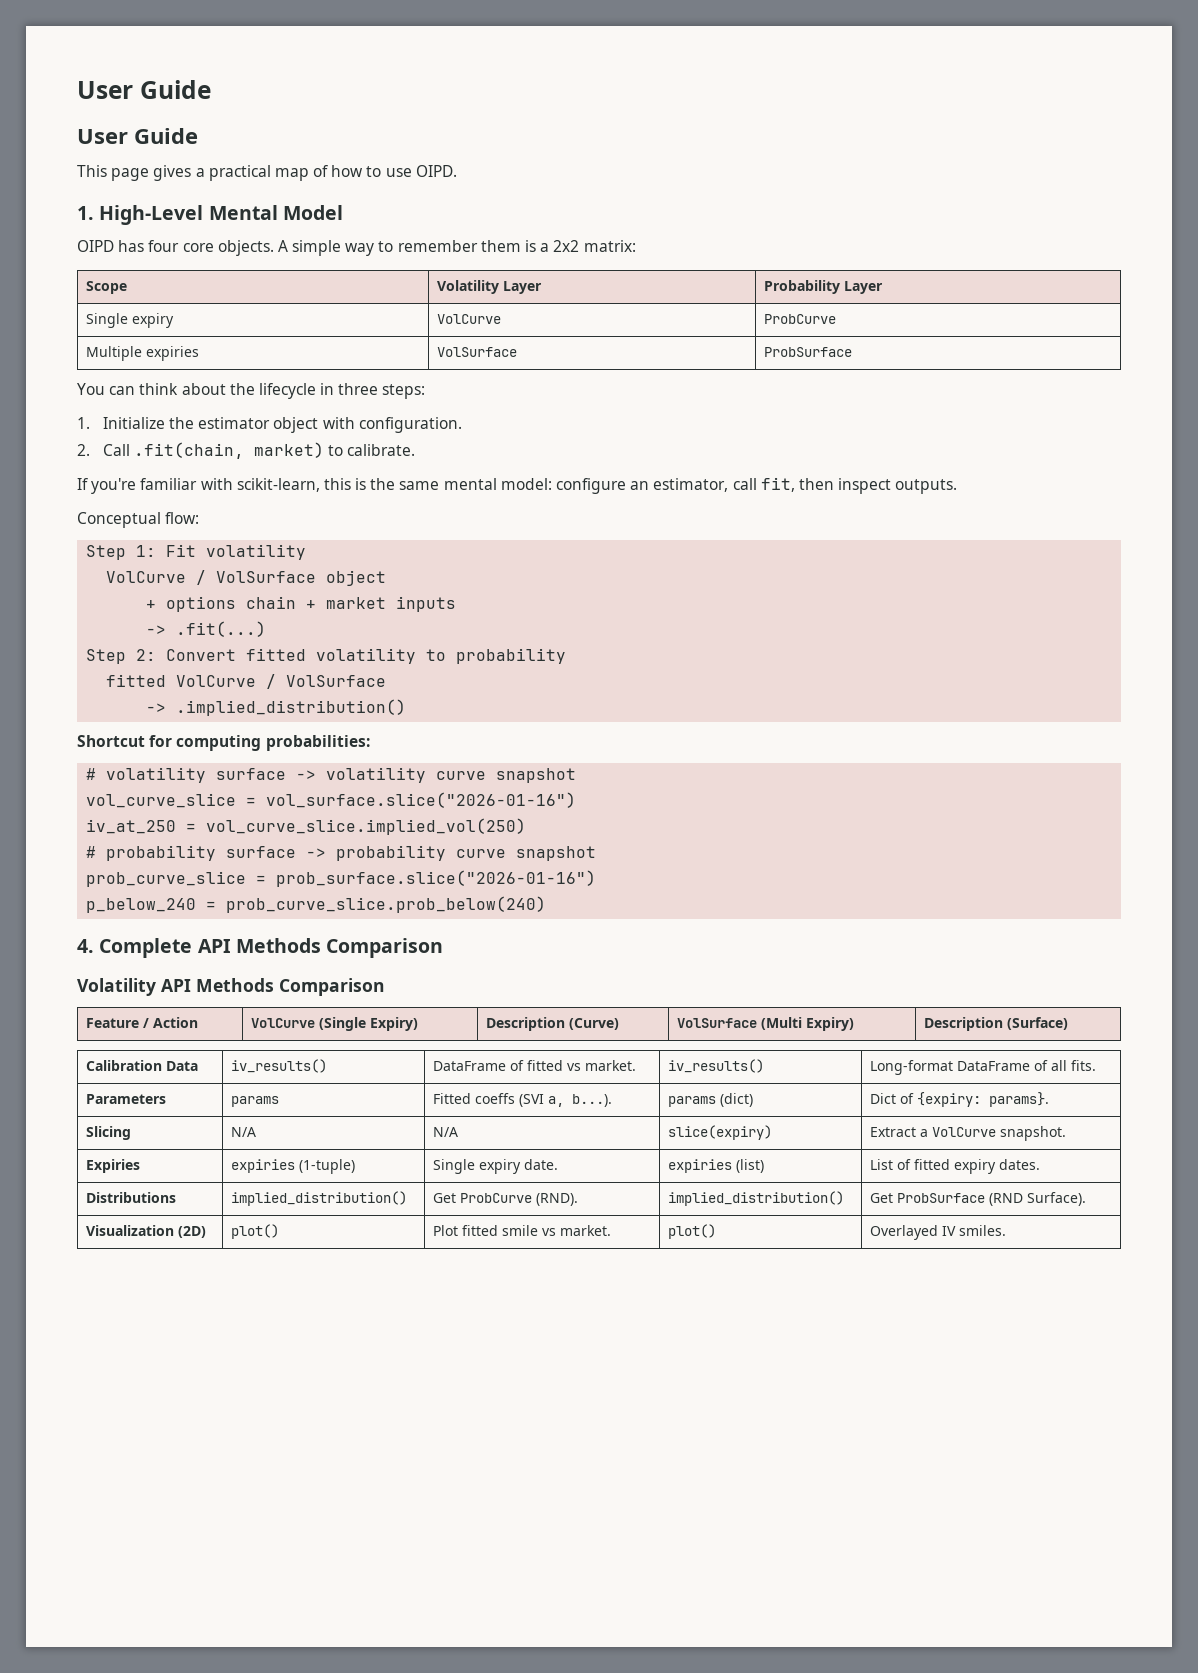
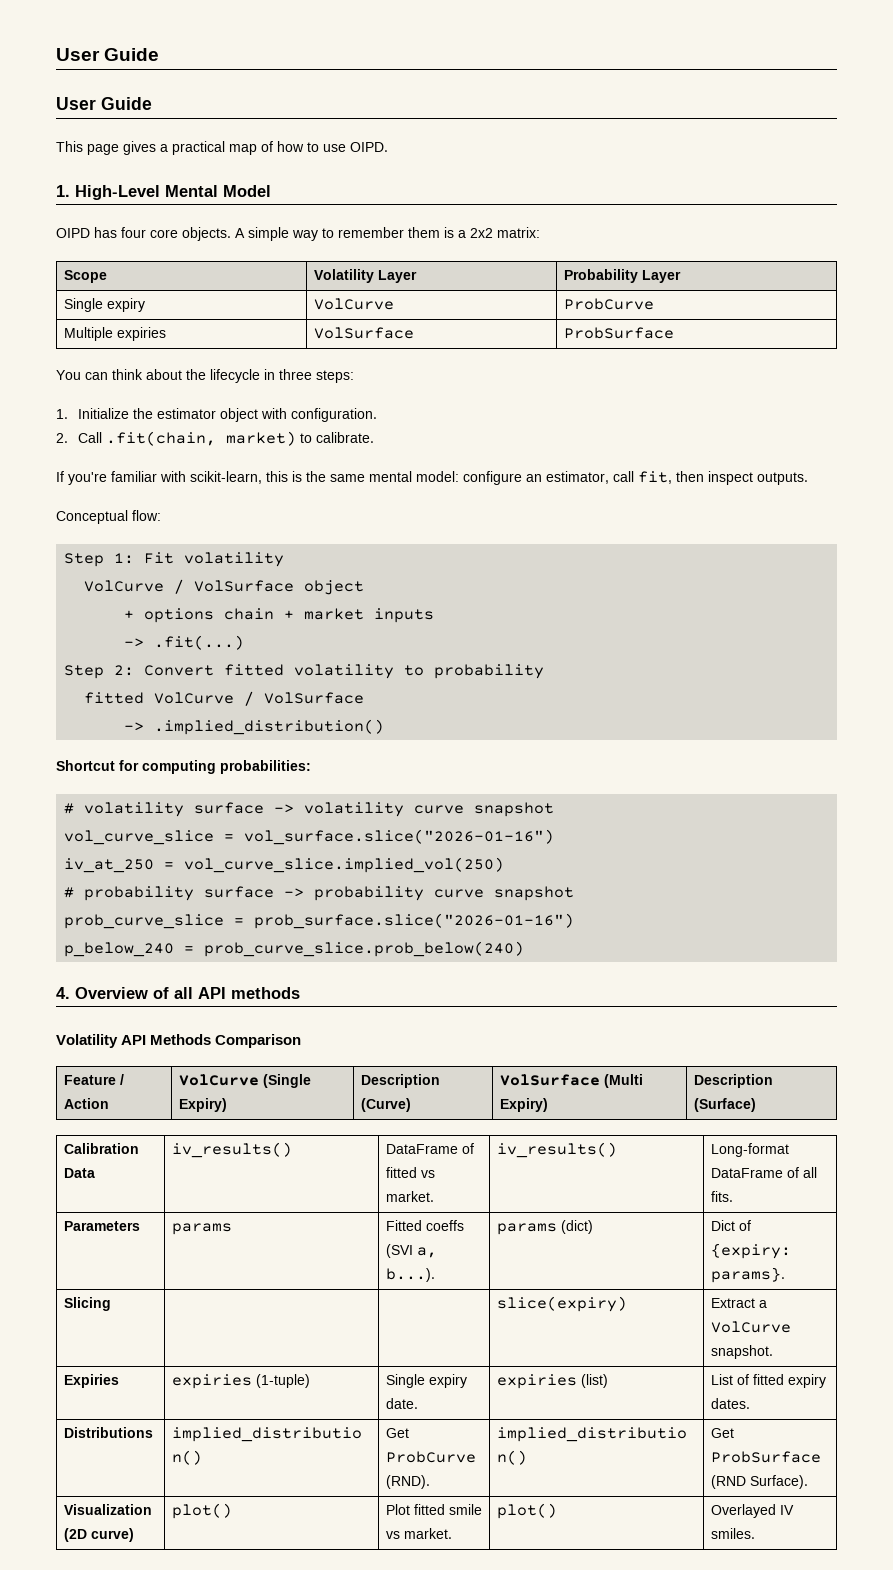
[99,938,444,958] Complete API Methods Comparison -> [75,987,300,999] Overview of all API methods
[230,1127,256,1137] [432,1127,458,1137] N/A | N/A -> (111, 1304) |
[177,1226,206,1238] (2D) -> [63,1528,134,1542] (2D curve)

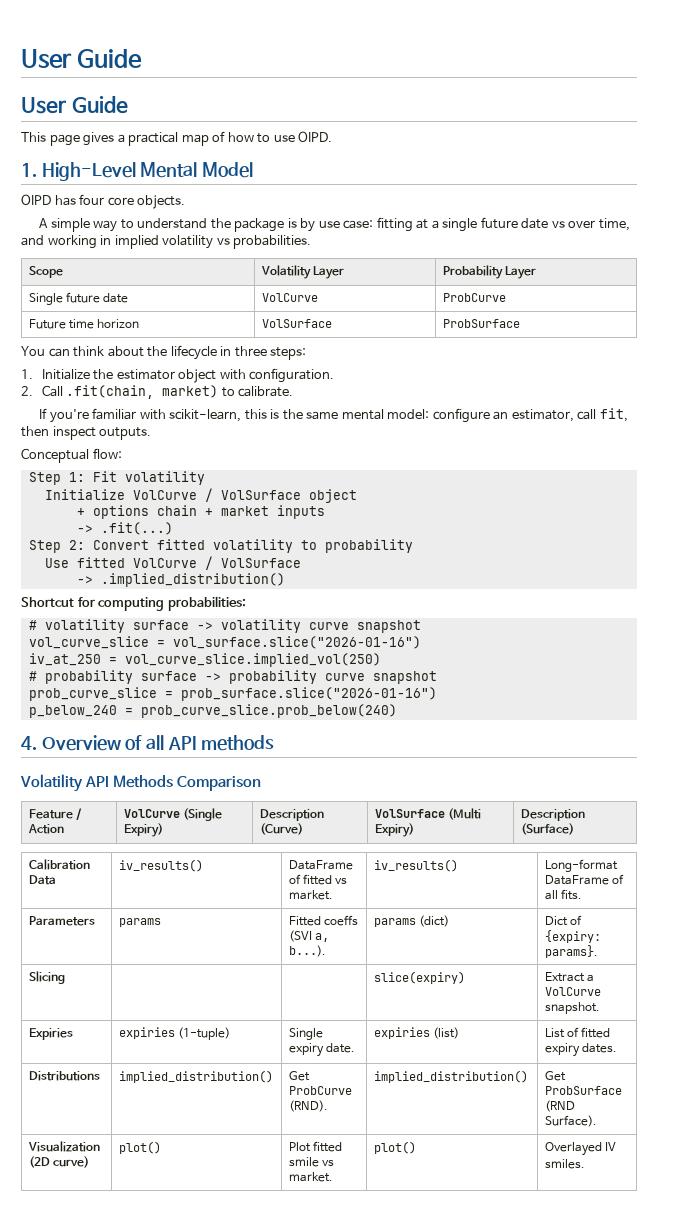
(231, 234) none -> (186, 202) //
[338,227,540,238] remember them is a 2x2 matrix: -> [137,217,630,232] [21,235,312,249] understand the package is by use case: fitting at a single future date vs over time, and working in implied volatility vs probabilities.
[106,298,145,312] expiry -> [65,292,128,303] future date
[63,327,166,341] Multiple expiries -> [28,319,139,329] Future time horizon
(285, 559) none -> [44,489,125,500] Initialize
(545, 671) none -> [44,558,69,568] Use

